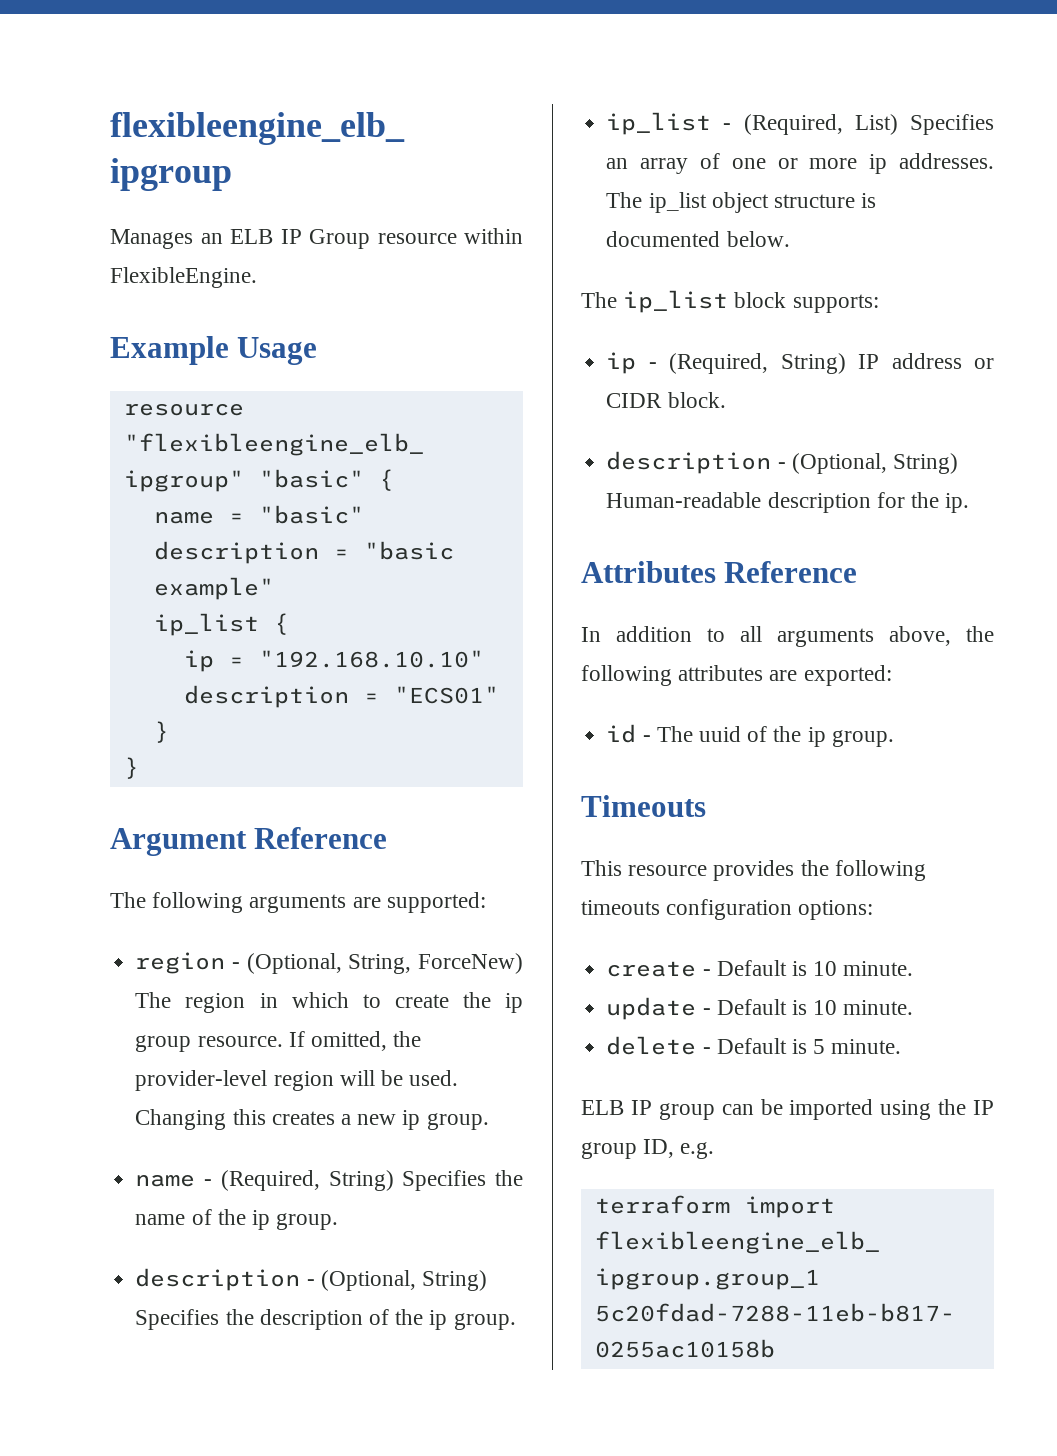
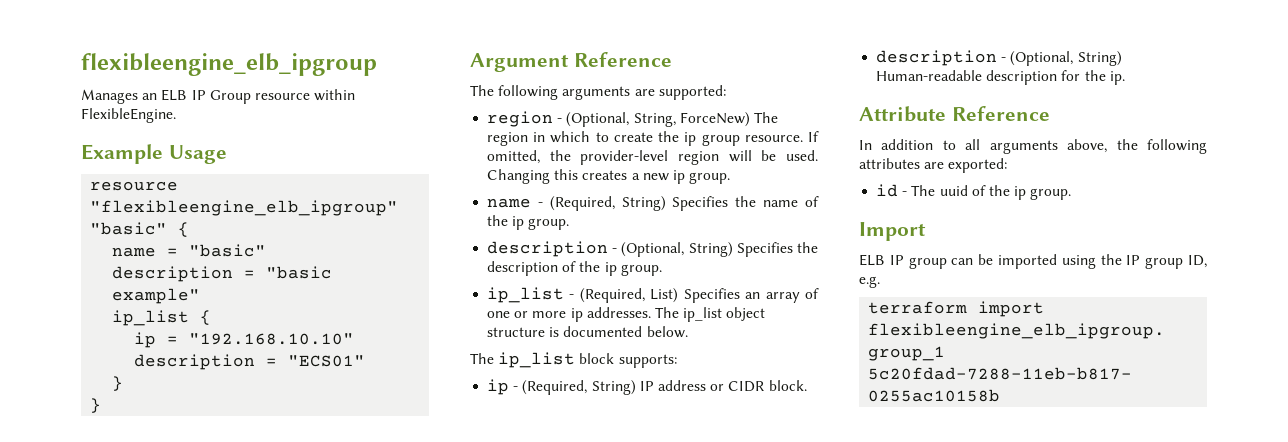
[581,561,716,583] Attributes -> [859,106,946,122] Attribute
[581,795,706,817] [581,860,926,881] [581,899,874,920] [606,960,914,977] [606,997,914,1020] [606,1036,902,1055] Timeouts // This resource provides the following timeouts configuration options: // create - Default is 10 minute. // update - Default is 10 minute. // delete - Default is 5 minute. -> [859,222,926,241] Import

